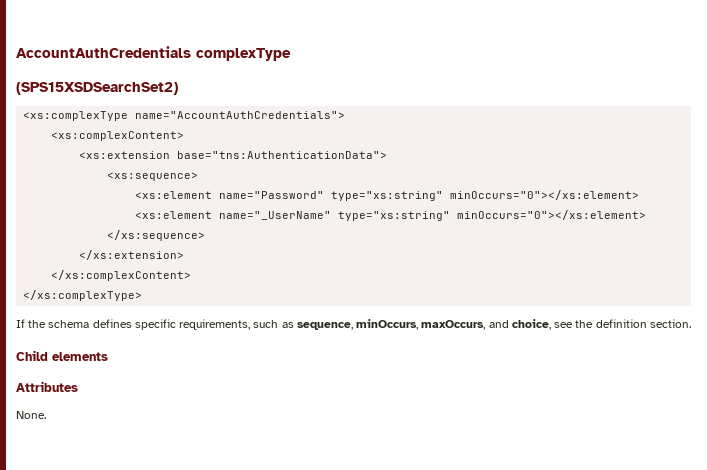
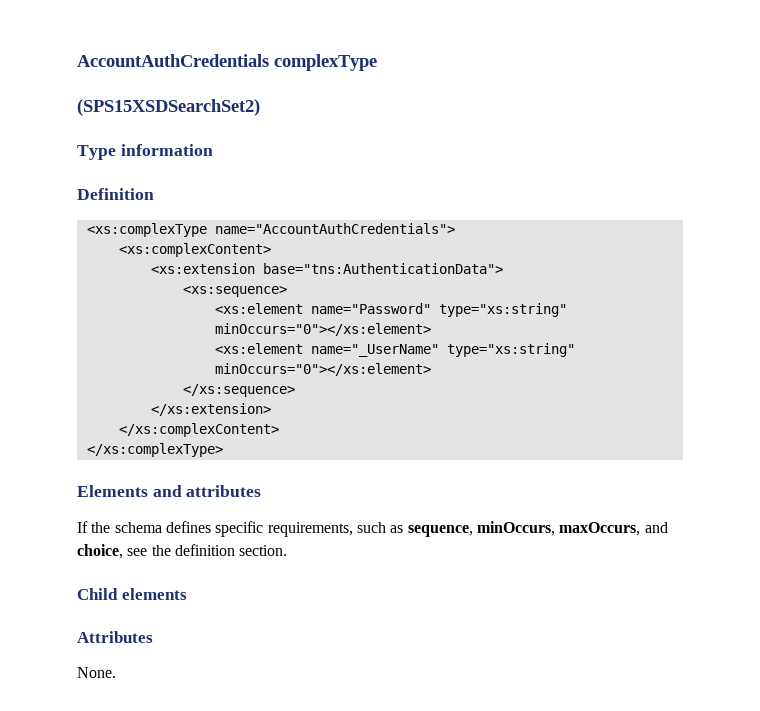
(178, 88) none -> [77,144,213,160] [77,188,154,200] // Type information // Definition
(143, 295) none -> [77,485,262,497] // Elements and attributes

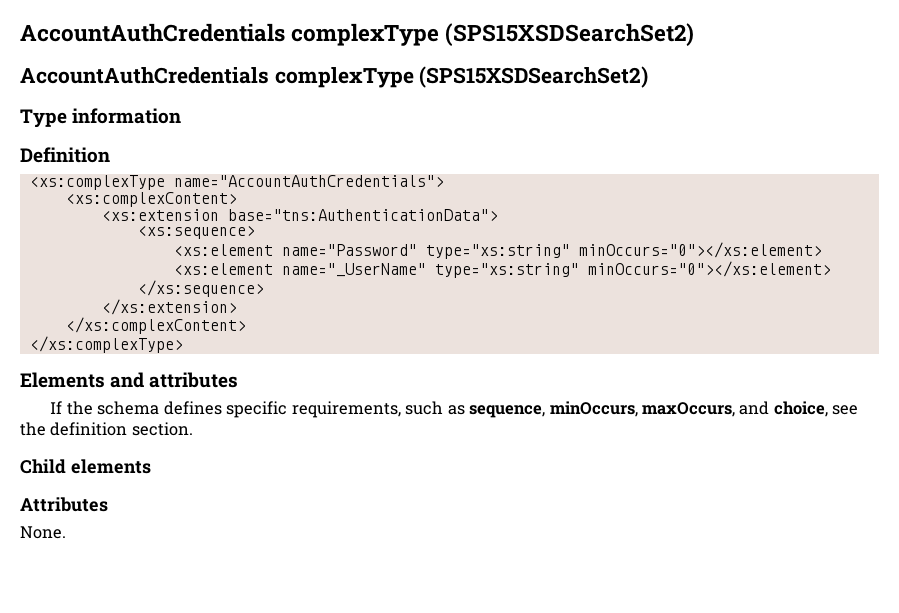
[77,54,377,71] AccountAuthCredentials complexType // -> [20,23,695,46] [20,67,414,88] AccountAuthCredentials complexType (SPS15XSDSearchSet2) // AccountAuthCredentials complexType

